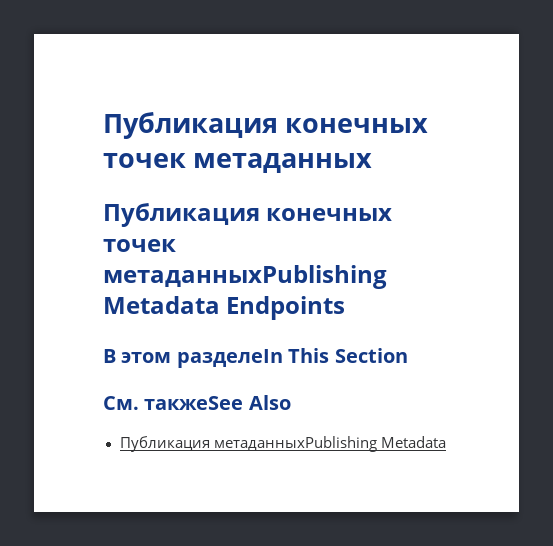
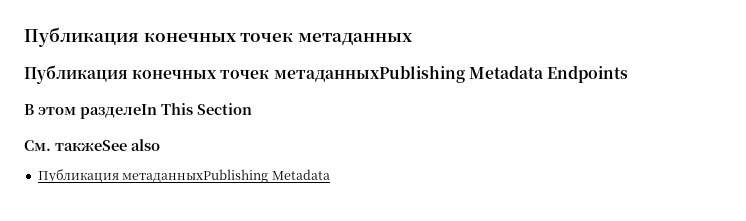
[248,395,291,410] Also -> [131,139,160,151] also

